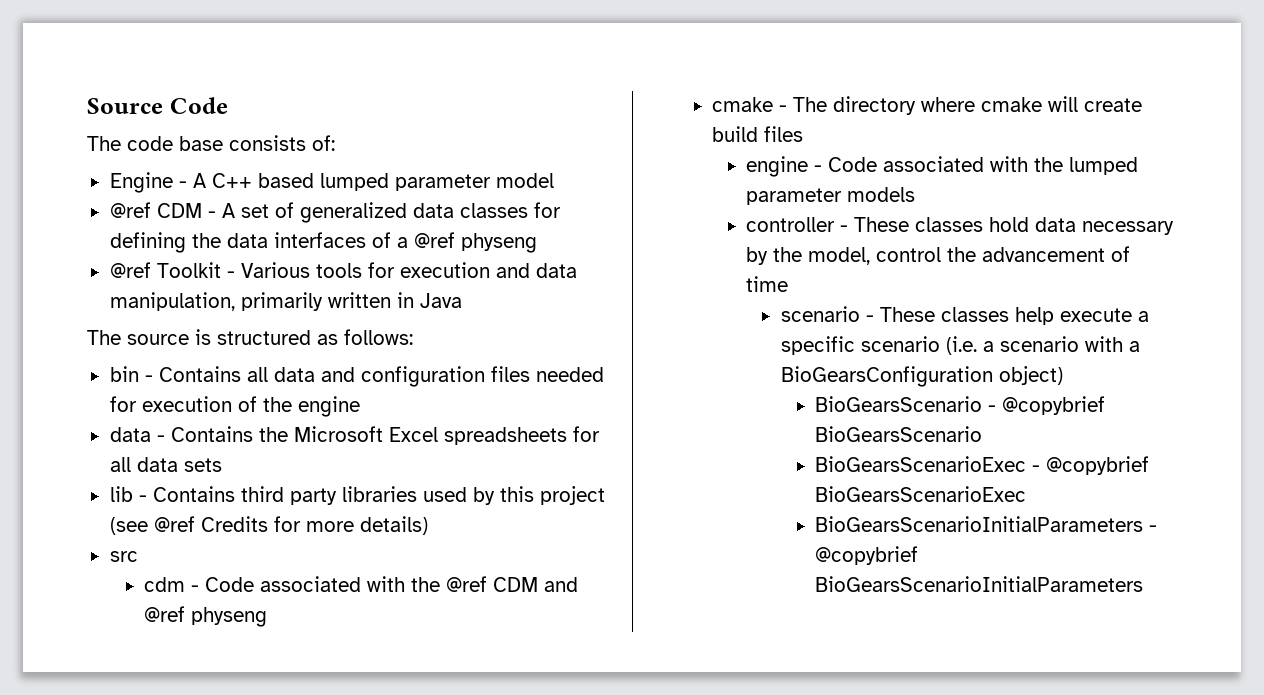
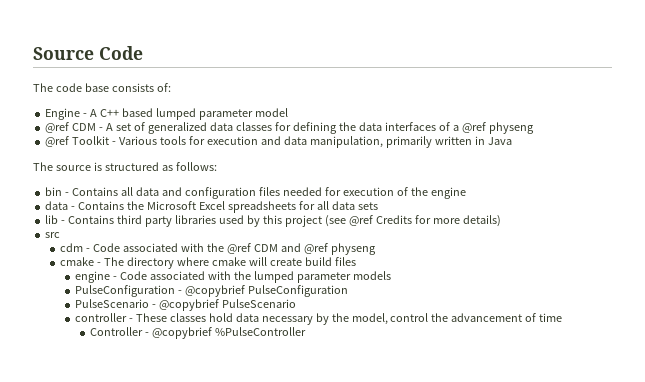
(916, 194) none -> [74,285,348,297] [74,299,296,311] // PulseConfiguration - @copybrief PulseConfiguration // PulseScenario - @copybrief PulseScenario
[780,306,1149,325] [780,336,1140,355] [780,366,1063,387] [815,396,1106,415] [815,426,983,442] [815,456,1150,475] [815,486,1027,502] [815,516,1158,532] [815,546,919,565] [815,576,1144,592] scenario - These classes help execute a specific scenario (i.e. a scenario with a BioGearsConfiguration object) // BioGearsScenario - @copybrief BioGearsScenario // BioGearsScenarioExec - @copybrief BioGearsScenarioExec // BioGearsScenarioInitialParameters - @copybrief BioGearsScenarioInitialParameters -> [89,327,306,339] Controller - @copybrief %PulseController

